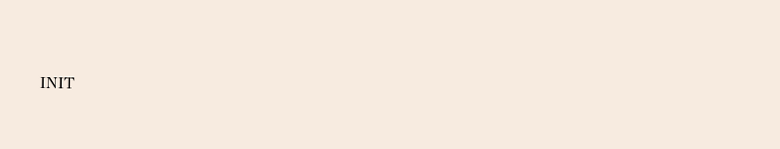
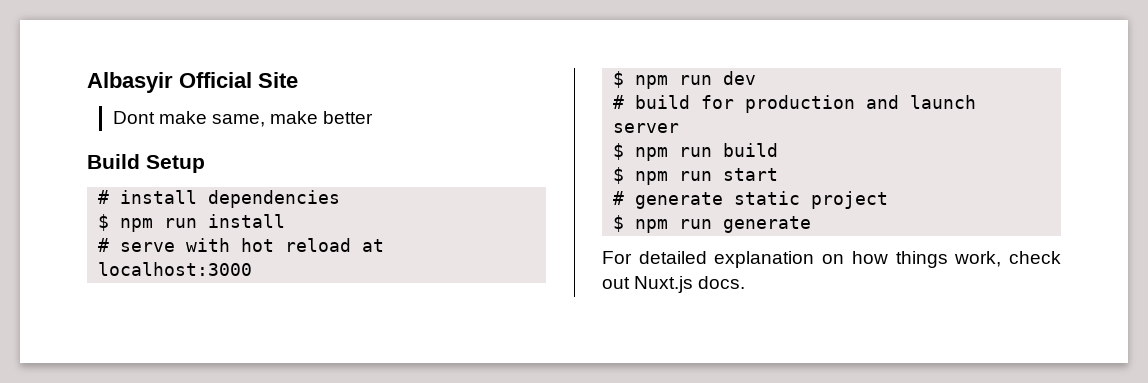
[39,76,75,89] INIT -> [87,72,298,93] [112,111,374,127] [87,154,205,173] [98,190,341,208] [98,214,286,232] [98,238,385,252] [98,262,253,276] [613,71,757,89] [613,95,977,113] [613,123,680,133] [613,143,779,161] [613,167,779,185] [613,191,889,209] [613,215,812,233] [602,251,1061,268] [602,276,746,293] Albasyir Official Site // Dont make same, make better // Build Setup // # install dependencies // $ npm run install // # serve with hot reload at localhost:3000 // $ npm run dev // # build for production and launch server // $ npm run build // $ npm run start // # generate static project // $ npm run generate // For detailed explanation on how things work, check out Nuxt.js docs.

